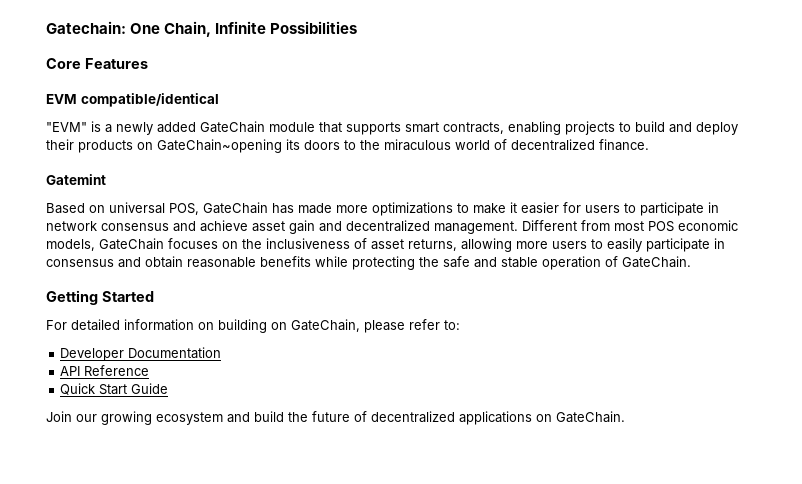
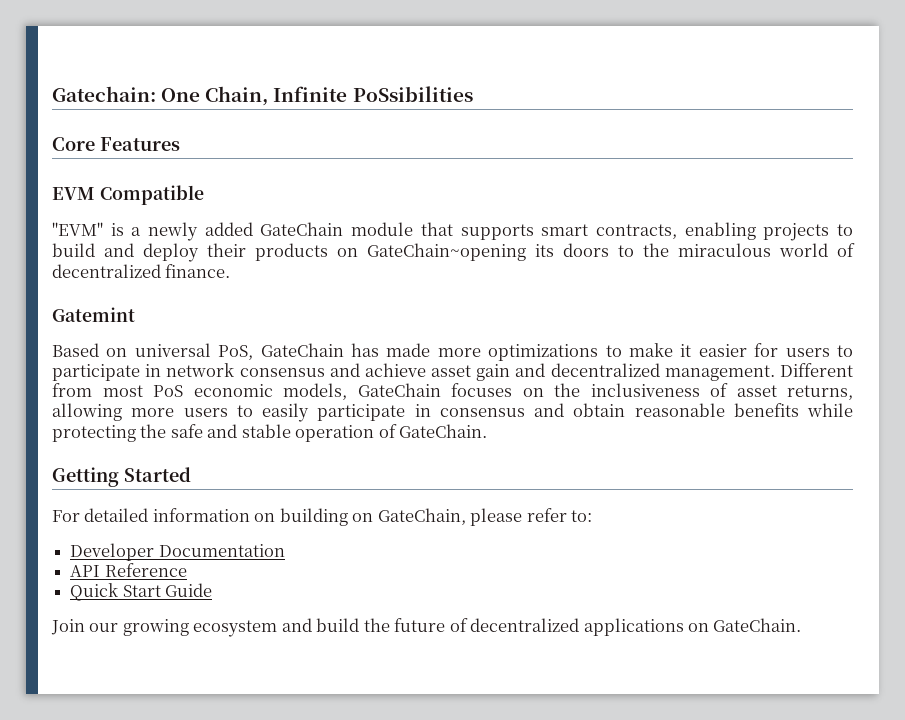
[270,21,358,34] Possibilities -> [352,86,473,102] PoSsibilities
[80,93,219,107] compatible/identical -> [99,185,204,205] Compatible
[169,203,199,215] POS, -> [218,345,254,360] PoS,
[648,221,674,232] POS -> [153,385,183,397] PoS

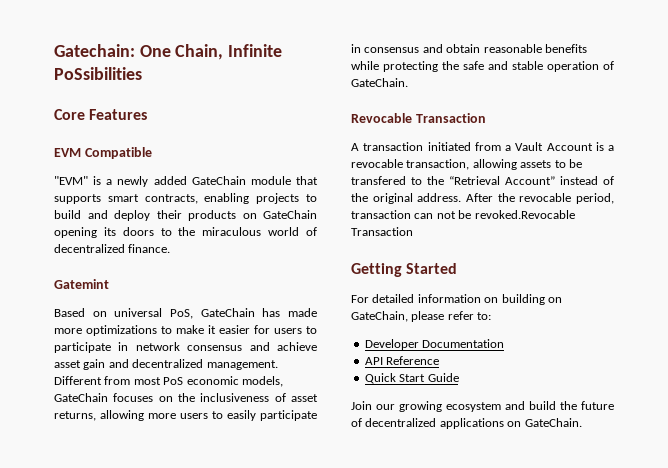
[367,243,526,261] GateChain~opening -> [263,210,317,219] [54,227,97,238] GateChain opening
(488, 431) none -> [351,113,486,123] [351,142,614,151] [351,159,582,170] [351,176,614,185] [351,193,614,204] [351,210,575,219] [351,227,413,236] // Revocable Transaction // A transaction initiated from a Vault Account is a revocable transaction, allowing assets to be transfered to the “Retrieval Account” instead of the original address. After the revocable period, transaction can not be revoked.Revocable Transaction

